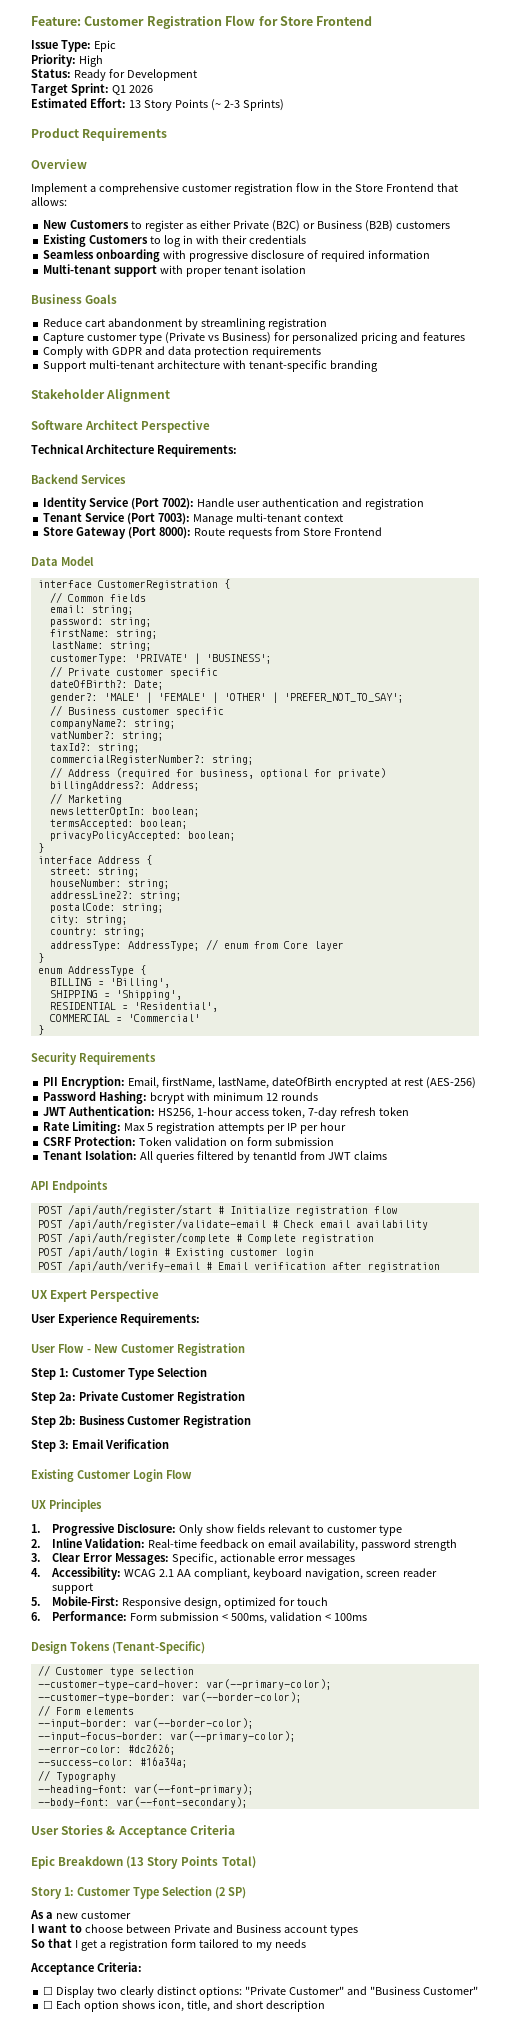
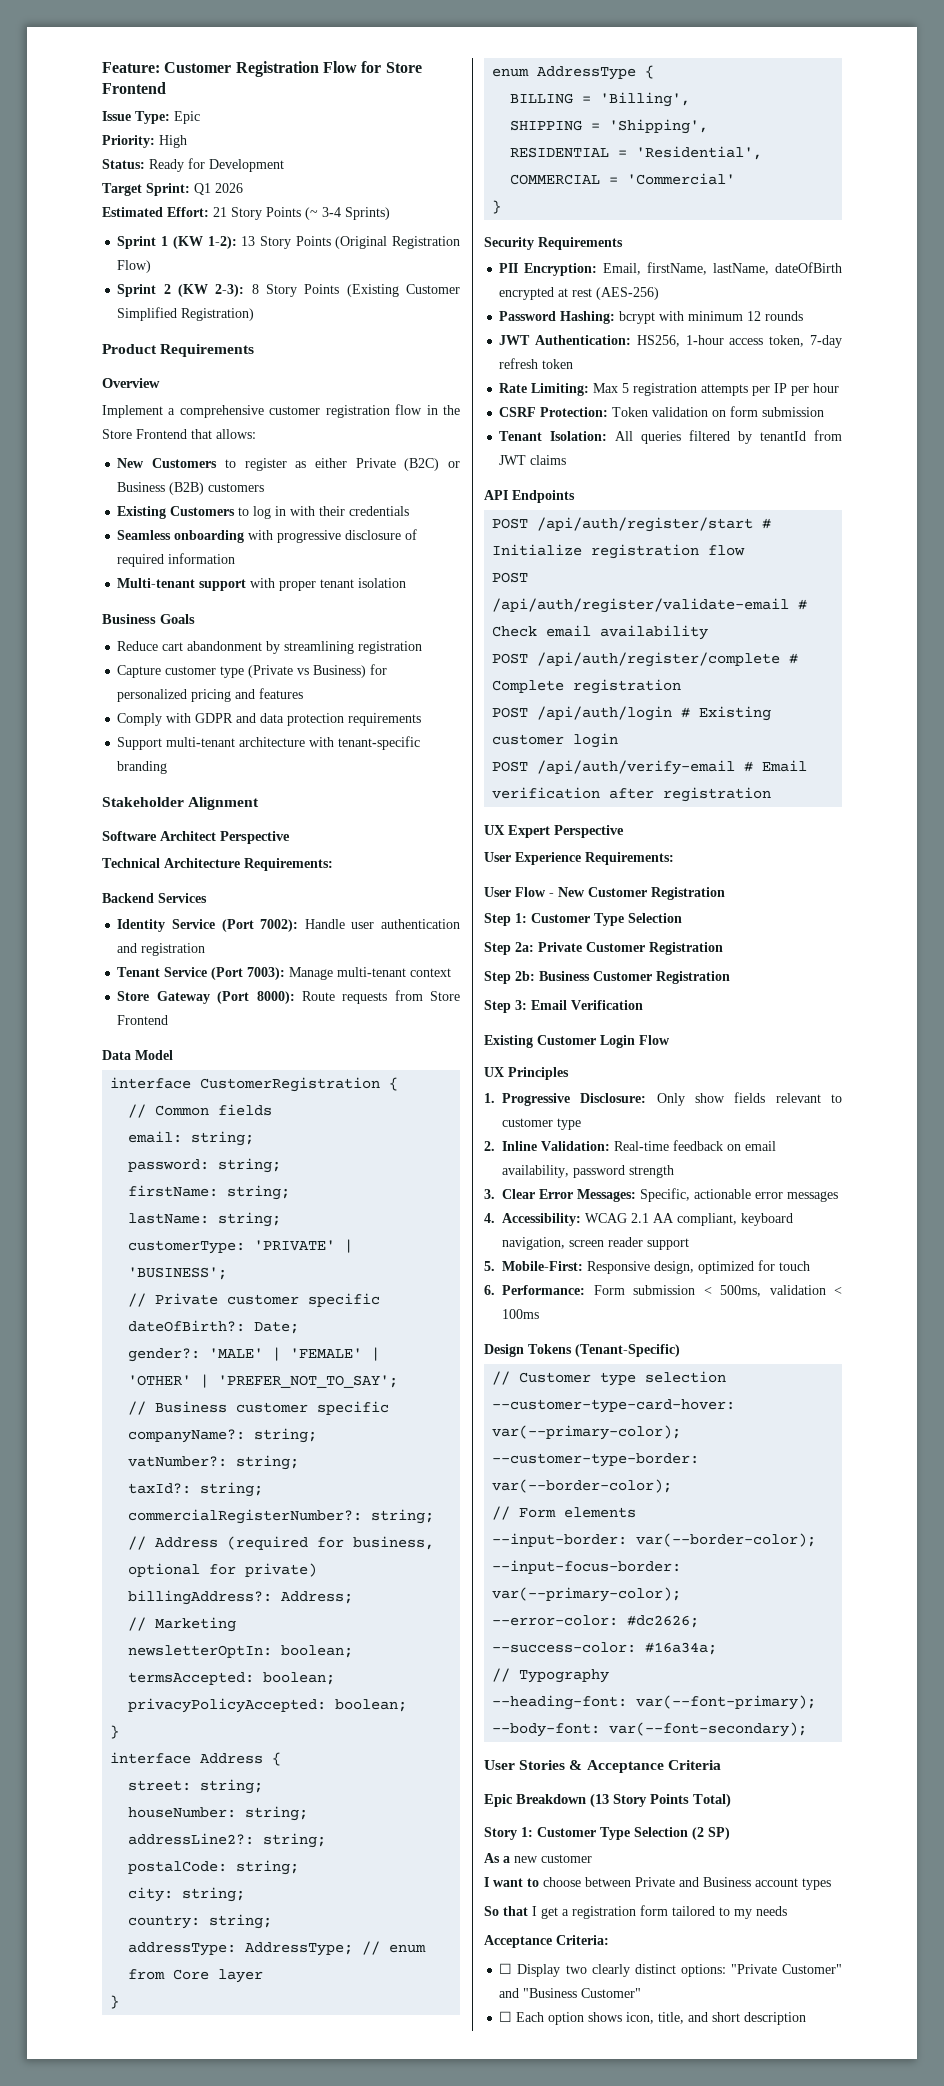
[128,99,284,111] 13 Story Points (~ 2-3 Sprints) -> [213,207,390,220] [117,236,460,249] [117,260,152,273] [117,284,460,297] [117,307,255,321] 21 Story Points (~ 3-4 Sprints) // Sprint 1 (KW 1-2): 13 Story Points (Original Registration Flow) // Sprint 2 (KW 2-3): 8 Story Points (Existing Customer Simplified Registration)

